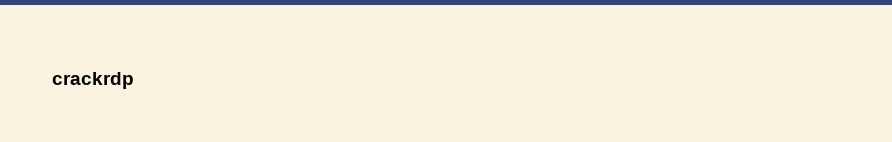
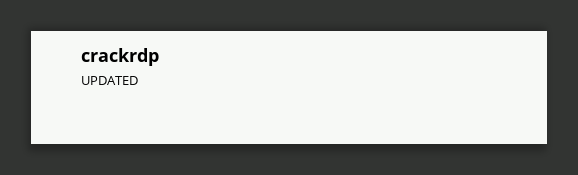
(134, 80) none -> [81,76,138,85] // UPDATED

